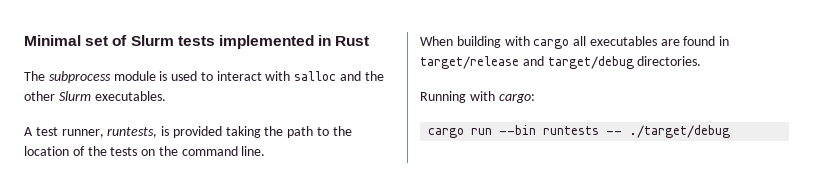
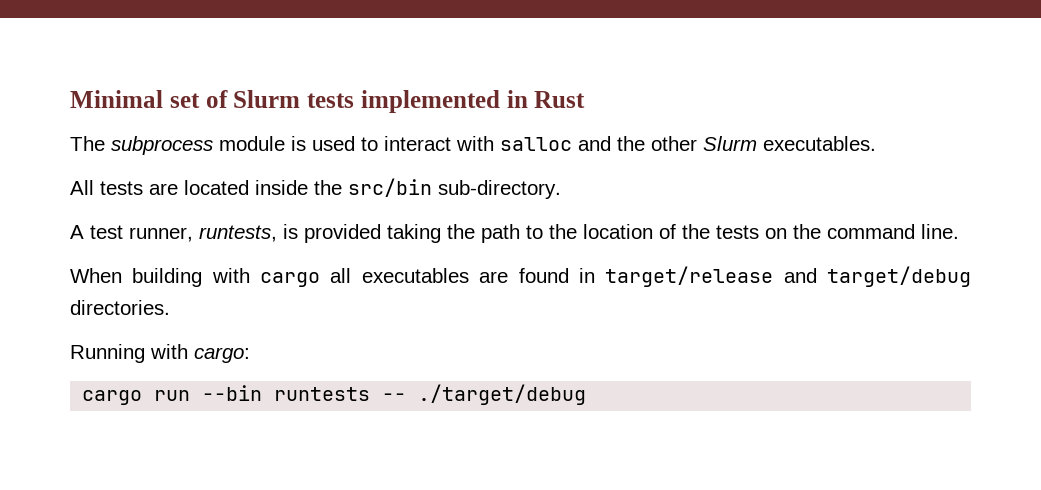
(166, 96) none -> [70,178,561,199] // All tests are located inside the src/bin sub-directory.

